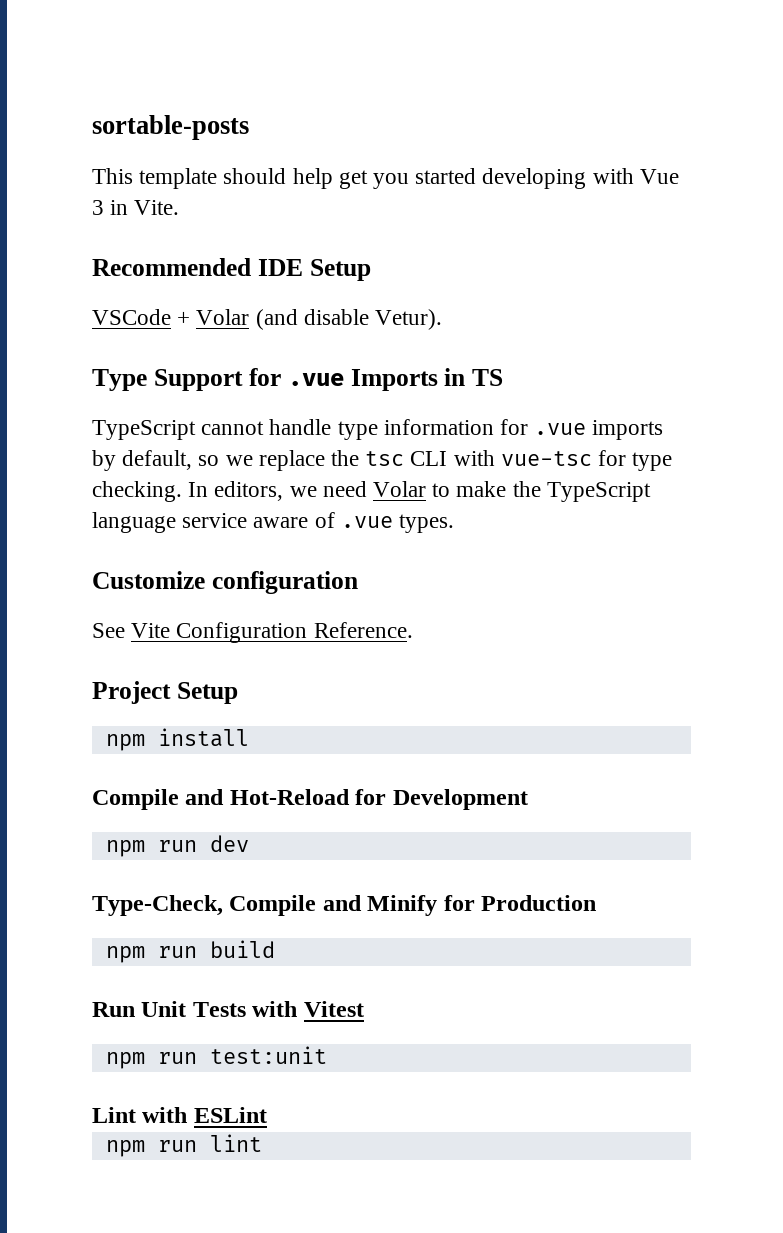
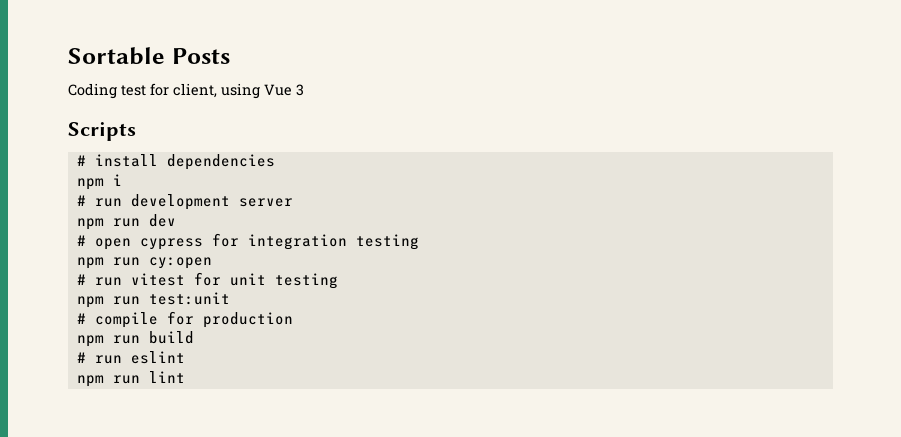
[92,115,249,140] [92,168,679,189] [92,200,180,215] [92,258,371,281] [92,309,443,330] [92,368,504,391] [92,419,664,440] [92,450,673,471] [92,481,651,502] [92,512,455,533] [92,571,358,594] [92,622,413,643] [92,681,238,704] [105,728,249,751] [92,789,528,810] [105,835,249,857] [92,895,597,916] [105,940,275,963] [92,1001,364,1017] [105,1046,327,1069] [92,1107,267,1123] sortable-posts // This template should help get you started developing with Vue 3 in Vite. // Recommended IDE Setup // VSCode + Volar (and disable Vetur). // Type Support for .vue Imports in TS // TypeScript cannot handle type information for .vue imports by default, so we replace the tsc CLI with vue-tsc for type checking. In editors, we need Volar to make the TypeScript language service aware of .vue types. // Customize configuration // See Vite Configuration Reference. // Project Setup // npm install // Compile and Hot-Reload for Development // npm run dev // Type-Check, Compile and Minify for Production // npm run build // Run Unit Tests with Vitest // npm run test:unit // Lint with ESLint -> [68,47,230,65] [68,83,304,99] [68,122,136,141] [76,154,275,170] [76,174,122,190] [76,194,293,210] [76,214,176,230] [76,233,419,250] [76,257,212,269] [76,272,338,289] [76,292,230,308] [76,311,293,328] [76,331,194,347] [76,351,185,364] Sortable Posts // Coding test for client, using Vue 3 // Scripts // # install dependencies // npm i // # run development server // npm run dev // # open cypress for integration testing // npm run cy:open // # run vitest for unit testing // npm run test:unit // # compile for production // npm run build // # run eslint

